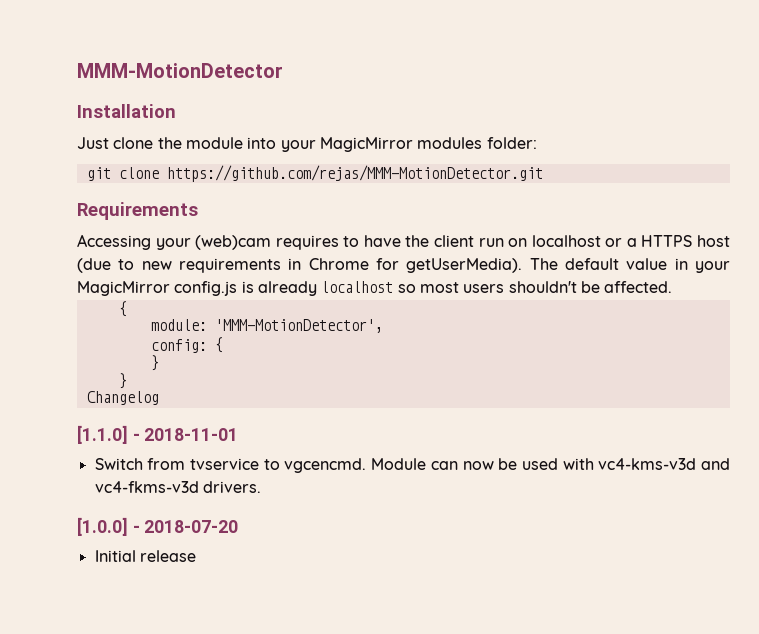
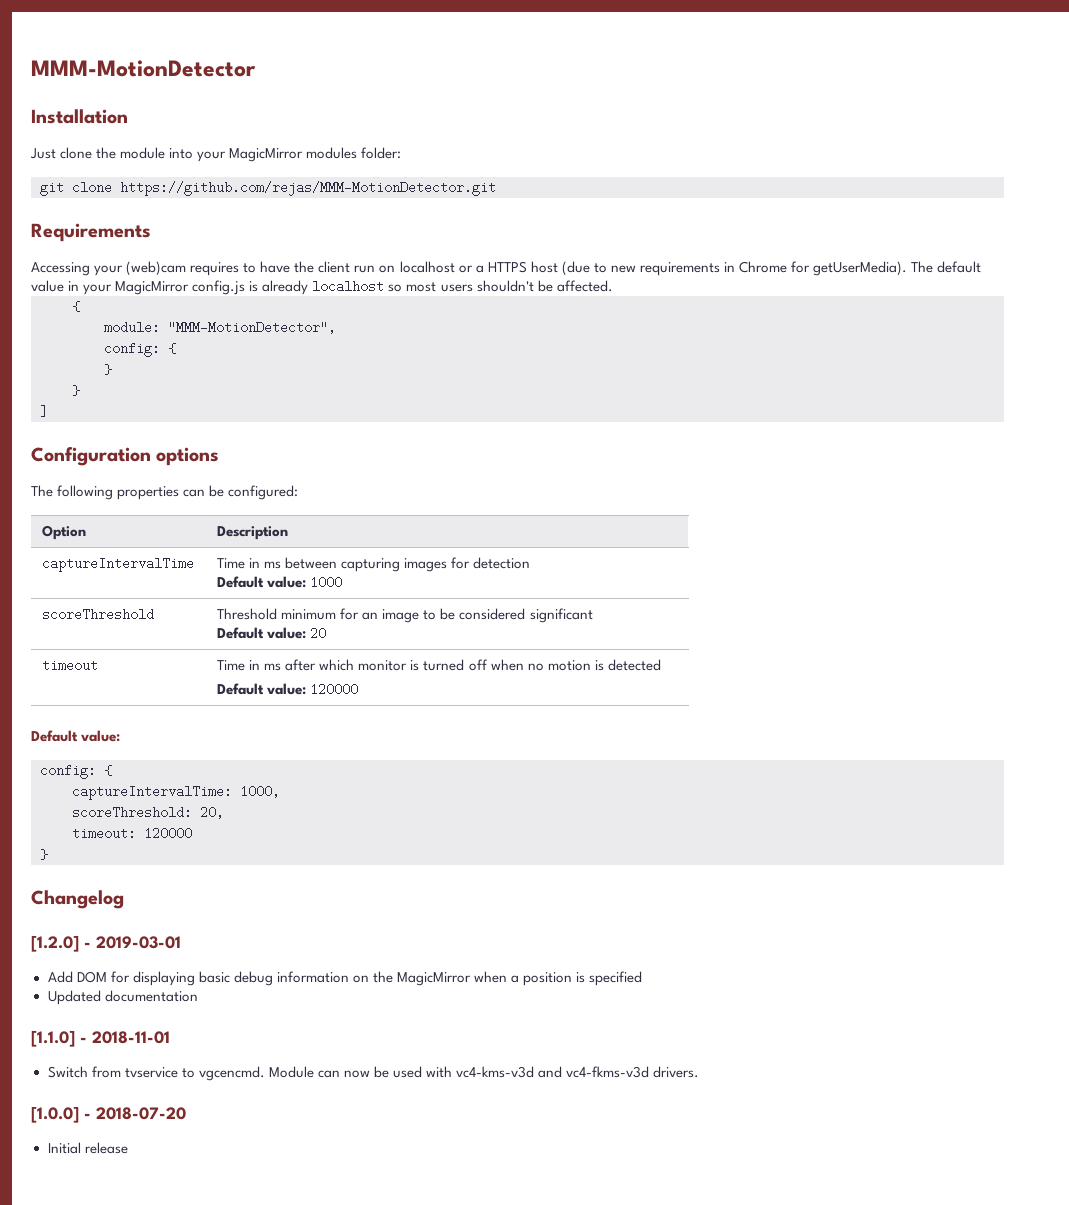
[214,319,383,333] 'MMM-MotionDetector', -> [168,321,336,334] "MMM-MotionDetector",
[86,391,159,405] Changelog -> [40,405,48,418] [31,447,220,466] [31,485,299,500] [42,525,87,540] [217,526,289,540] [42,557,195,572] [217,557,531,572] [217,576,343,589] [42,608,155,621] [217,608,593,623] [217,627,327,640] [42,659,99,672] [217,659,661,671] [217,683,359,696] [31,730,121,742] [40,764,112,779] [72,785,280,800] [72,806,224,819] [72,827,192,840] [40,849,48,860] [31,890,124,909] [31,935,181,952] [47,971,643,986] [47,990,198,1005] ] // Configuration options // The following properties can be configured: // Option | Description // captureIntervalTime | Time in ms between capturing images for detection // Default value: 1000 // scoreThreshold | Threshold minimum for an image to be considered significant // Default value: 20 // timeout | Time in ms after which monitor is turned off when no motion is detected // Default value: 120000 // Default value: // config: { // captureIntervalTime: 1000, // scoreThreshold: 20, // timeout: 120000 // } // Changelog // [1.2.0] - 2019-03-01 // Add DOM for displaying basic debug information on the MagicMirror when a position is specified // Updated documentation

